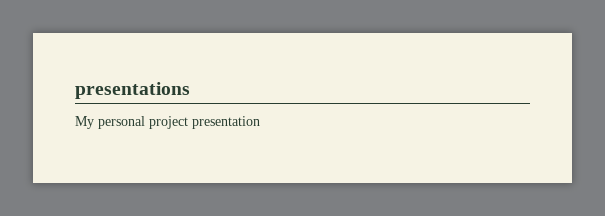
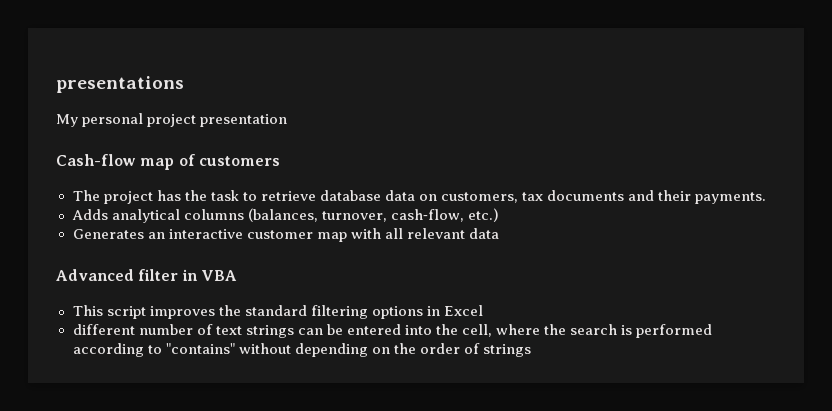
(260, 122) none -> [56,154,280,170] [72,190,767,204] [71,208,499,223] [72,228,499,242] [56,269,237,281] [72,305,483,319] [72,324,713,338] [72,343,531,357] // Cash-flow map of customers // The project has the task to retrieve database data on customers, tax documents and their payments. // Adds analytical columns (balances, turnover, cash‑flow, etc.) // Generates an interactive customer map with all relevant data // Advanced filter in VBA // This script improves the standard filtering options in Excel // different number of text strings can be entered into the cell, where the search is performed according to "contains" without depending on the order of strings

